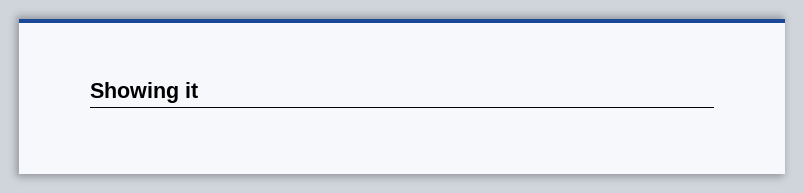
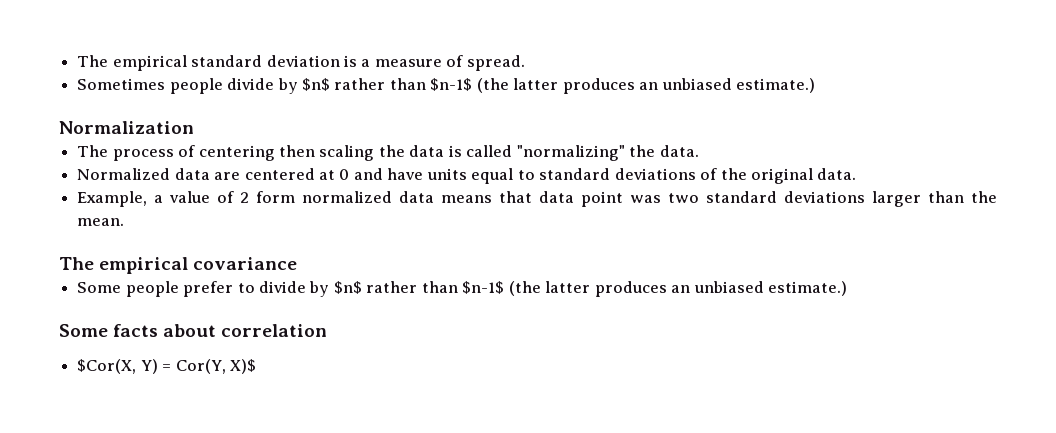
[90,82,198,103] Showing it -> [77,55,525,71] [77,78,816,94] [59,121,194,134] [77,145,699,161] [77,168,857,184] [77,191,998,207] [77,218,125,226] [59,257,298,274] [77,281,847,297] [59,324,328,337] [77,359,256,374] The empirical standard deviation is a measure of spread. // Sometimes people divide by $n$ rather than $n-1$ (the latter produces an unbiased estimate.) // Normalization // The process of centering then scaling the data is called "normalizing" the data. // Normalized data are centered at 0 and have units equal to standard deviations of the original data. // Example, a value of 2 form normalized data means that data point was two standard deviations larger than the mean. // The empirical covariance // Some people prefer to divide by $n$ rather than $n-1$ (the latter produces an unbiased estimate.) // Some facts about correlation // $Cor(X, Y) = Cor(Y, X)$

